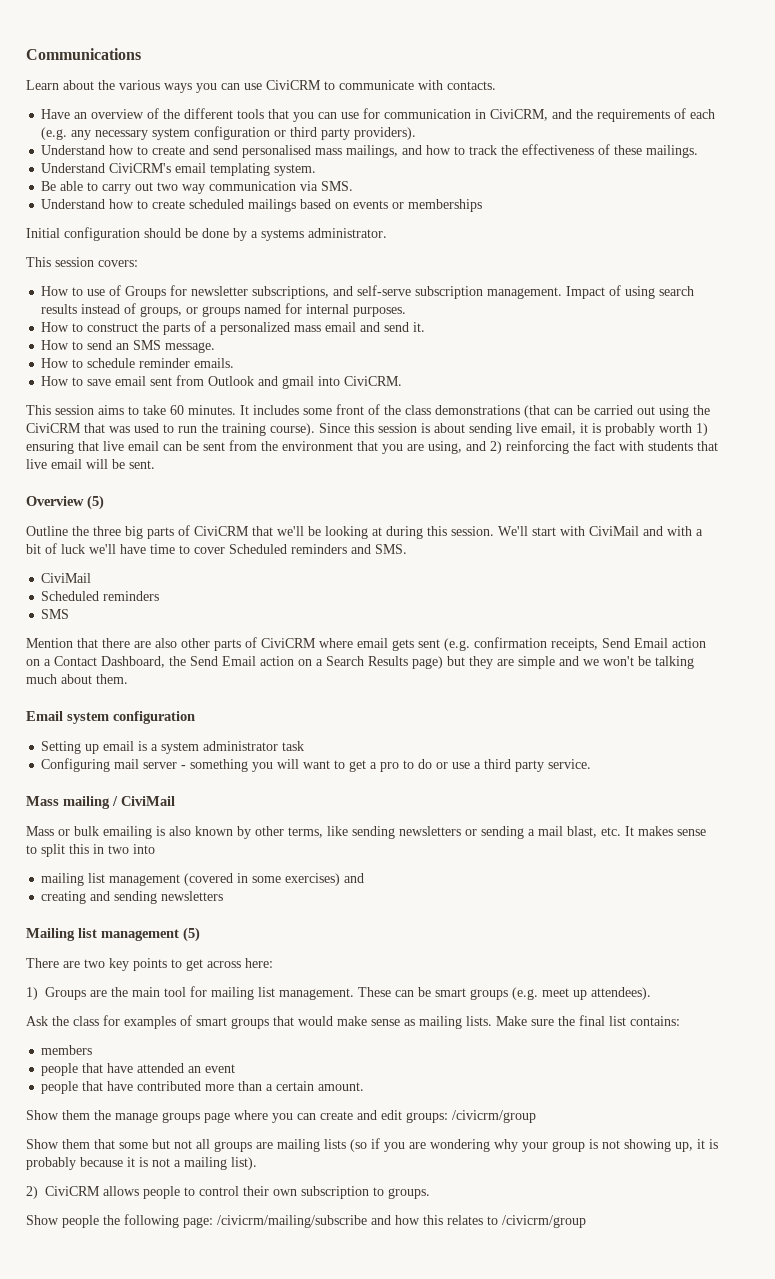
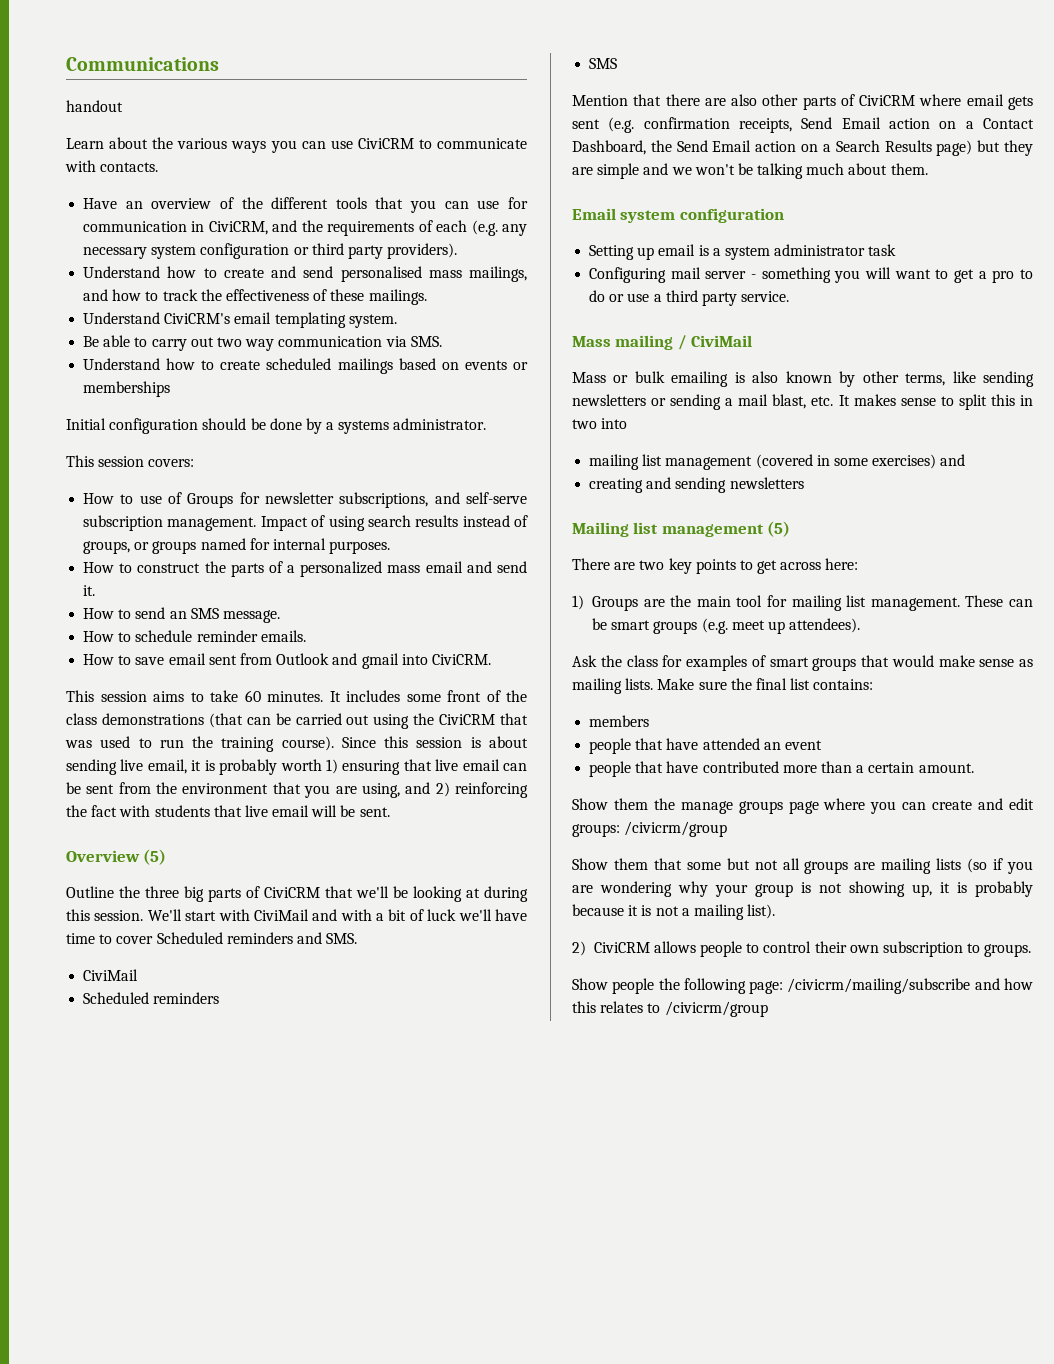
(141, 54) none -> [66,100,123,112] // handout

